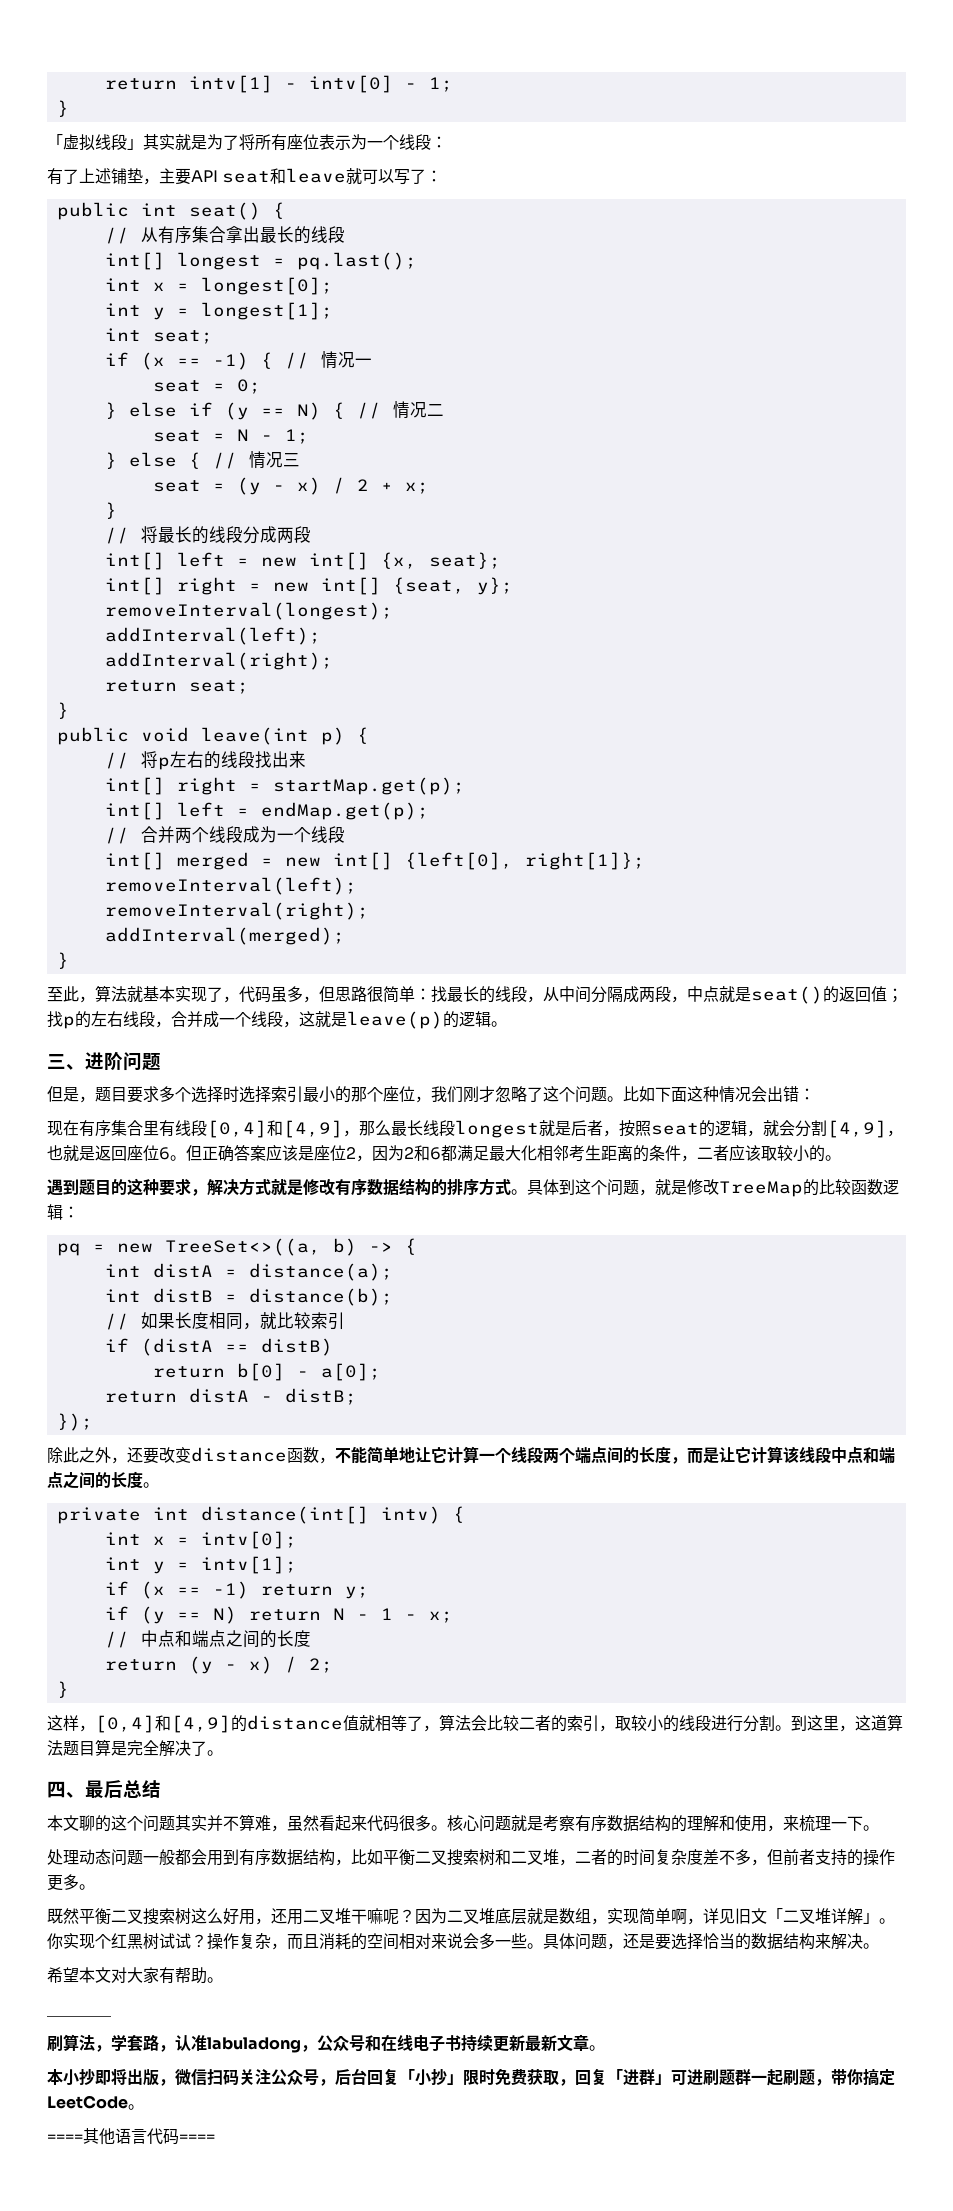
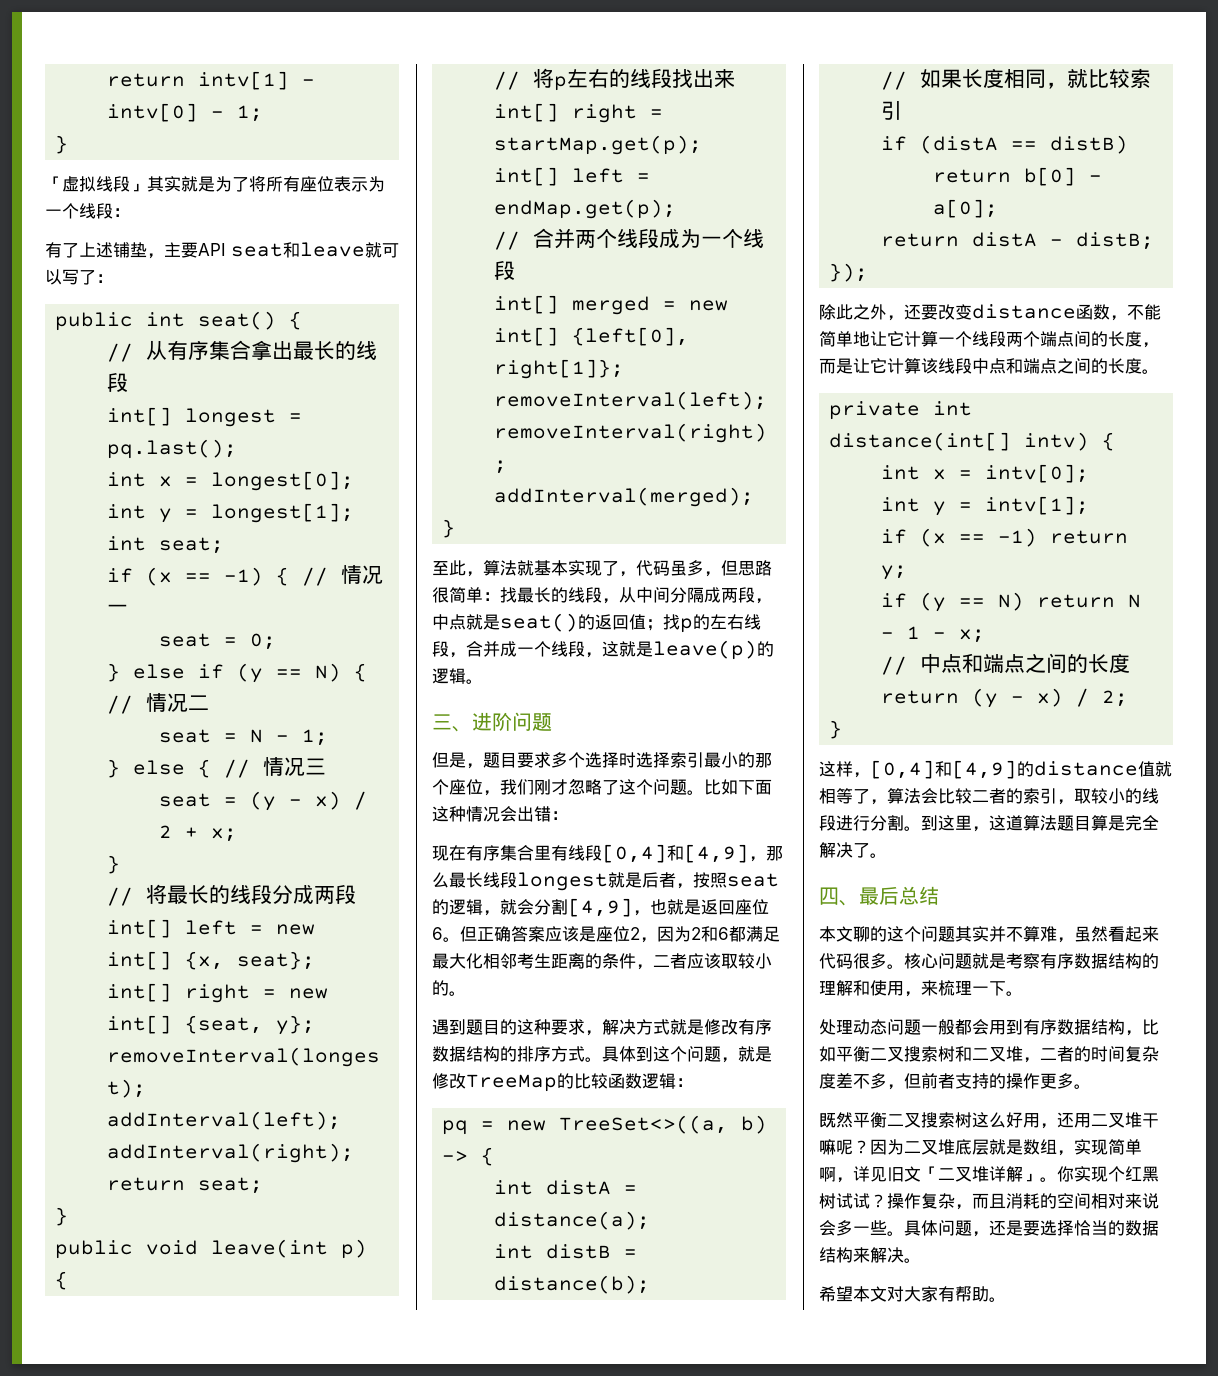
[47,2015,111,2017] [47,2034,605,2053] [47,2068,895,2086] [47,2095,144,2110] [47,2128,215,2145] // ＿＿＿＿ // 刷算法，学套路，认准labuladong，公众号和在线电子书持续更新最新文章。 // 本小抄即将出版，微信扫码关注公众号，后台回复「小抄」限时免费获取，回复「进群」可进刷题群一起刷题，带你搞定LeetCode。 // ====其他语言代码==== -> (1006, 1299) none

